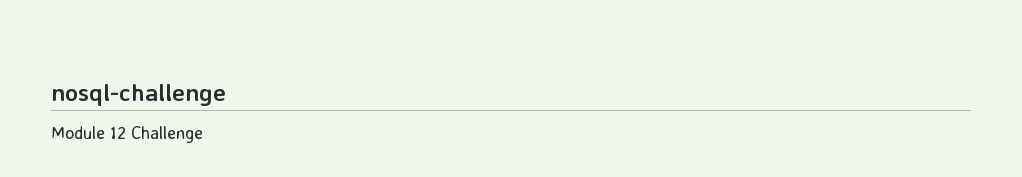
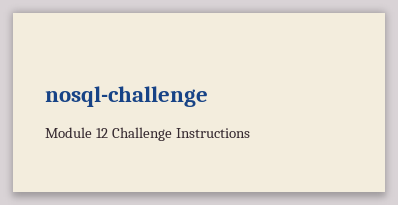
(203, 134) none -> [175,128,250,138] Instructions

